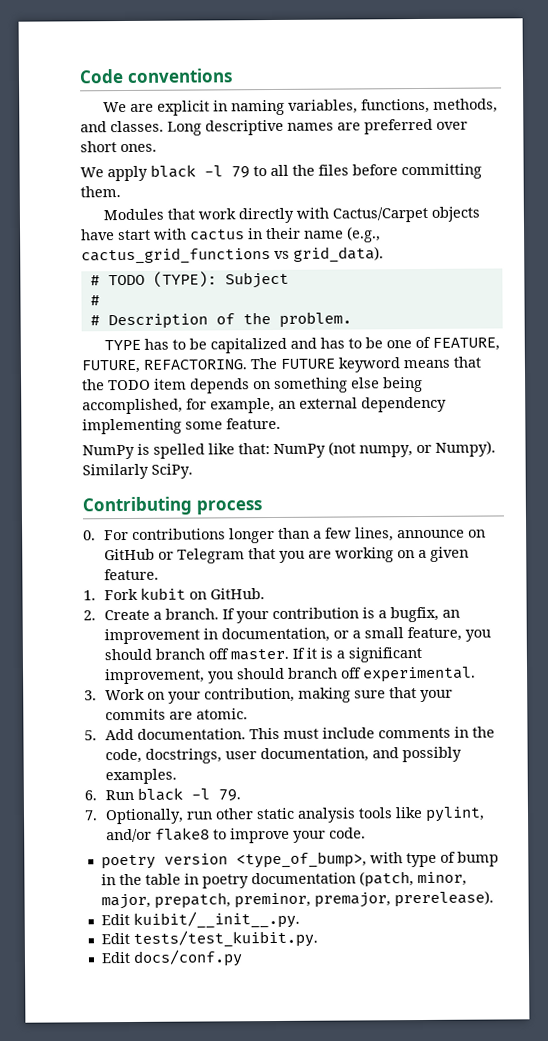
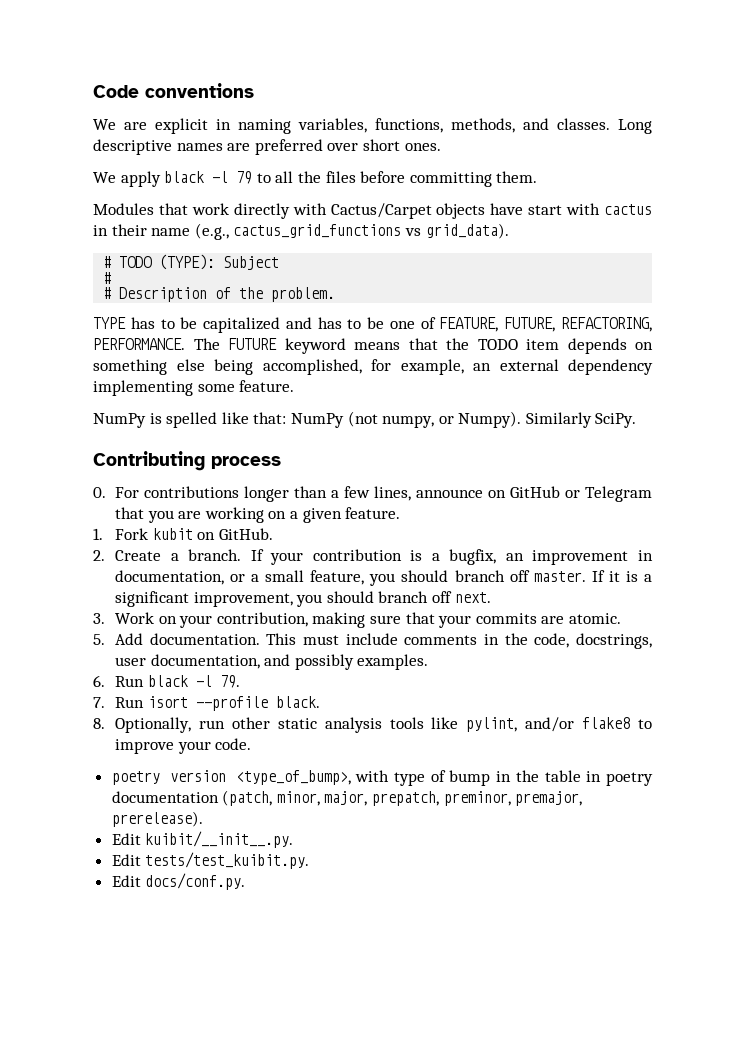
[143,359,247,370] REFACTORING. -> [561,317,652,332] [93,338,185,350] REFACTORING, PERFORMANCE.
[362,666,476,683] experimental. -> [454,592,491,603] next.
(98, 815) none -> [114,696,320,711] [93,718,105,729] Run isort --profile black. // 8.
[132,949,243,967] docs/conf.py -> [145,873,246,890] docs/conf.py.

